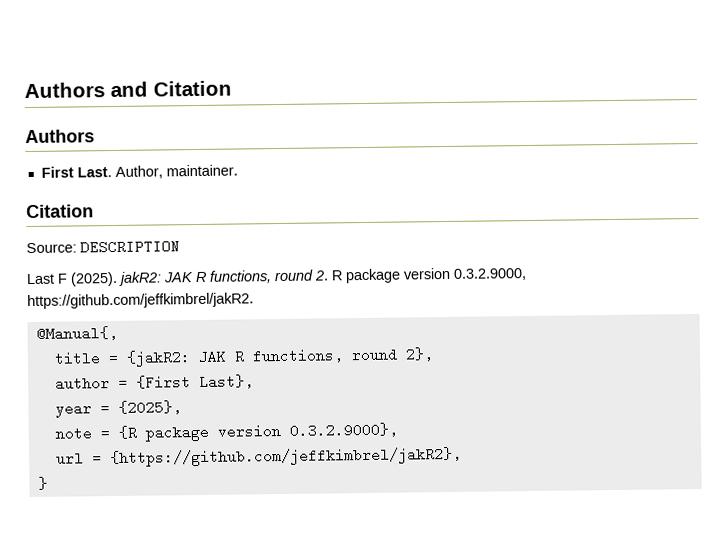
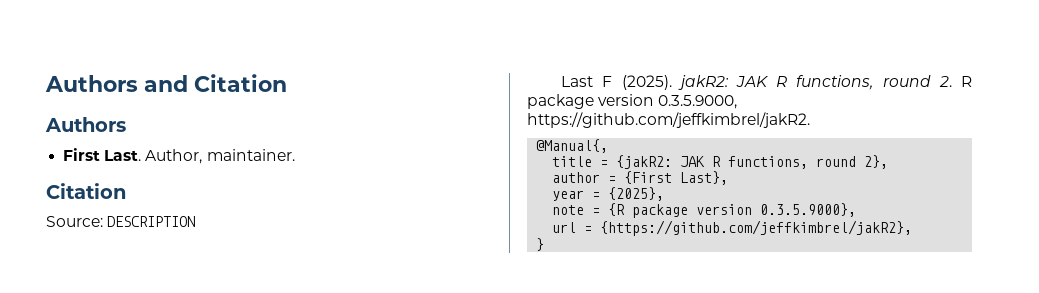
[453,268,527,281] 0.3.2.9000, -> [658,95,738,109] 0.3.5.9000,
[288,422,398,438] 0.3.2.9000}, -> [760,203,857,217] 0.3.5.9000},

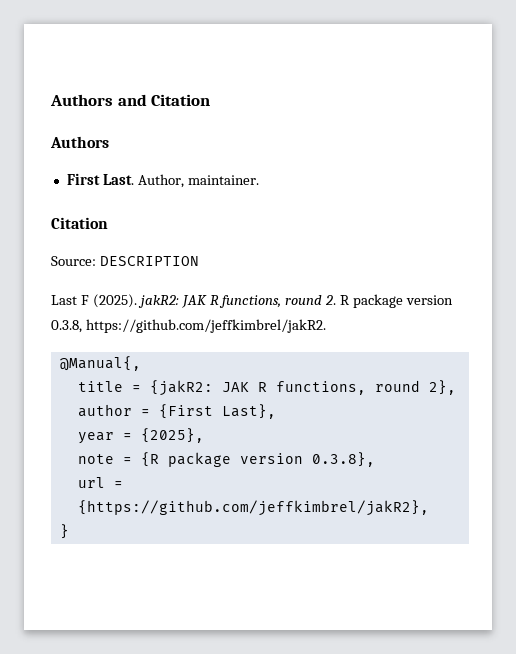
[658,95,738,109] 0.3.5.9000, -> [51,320,82,333] 0.3.8,
[760,203,857,217] 0.3.5.9000}, -> [311,452,375,467] 0.3.8},

